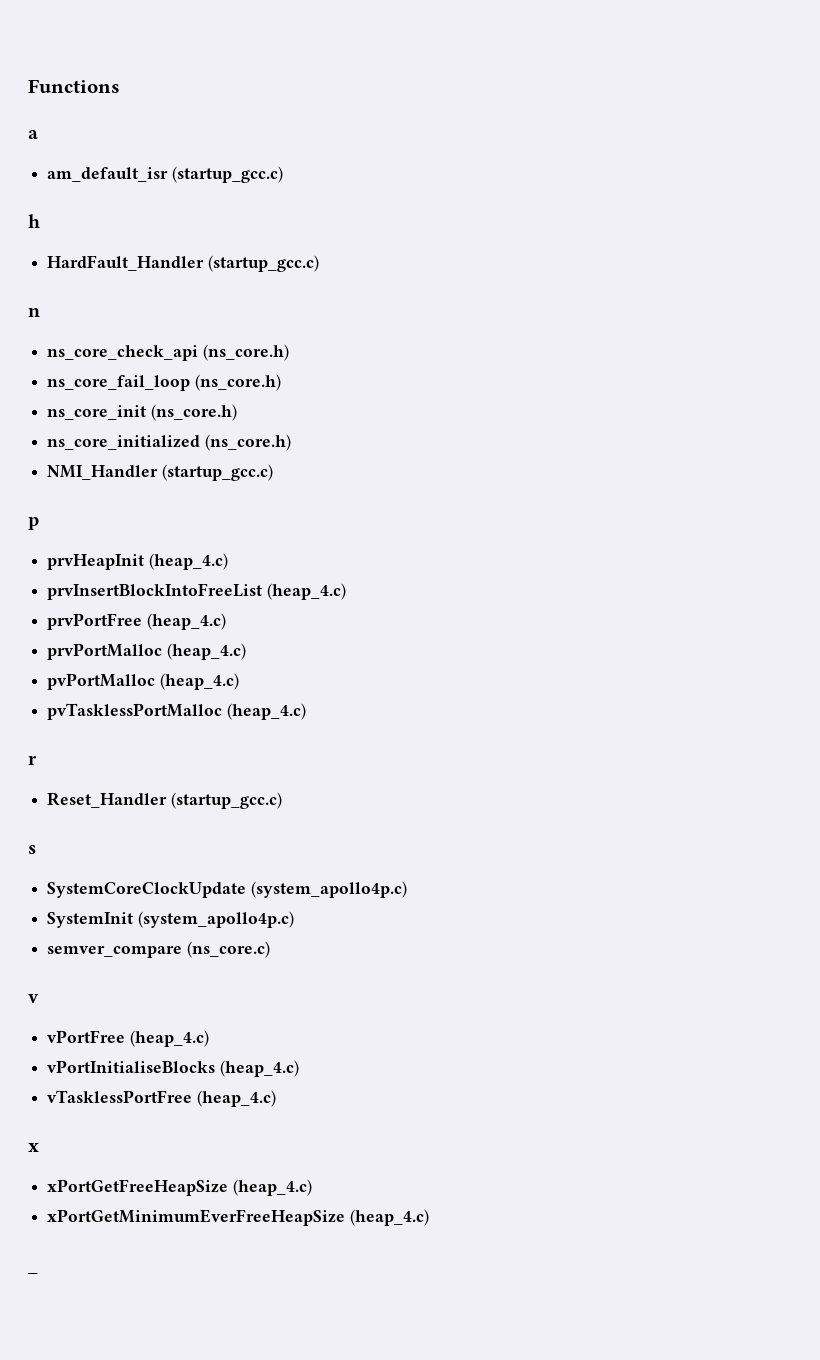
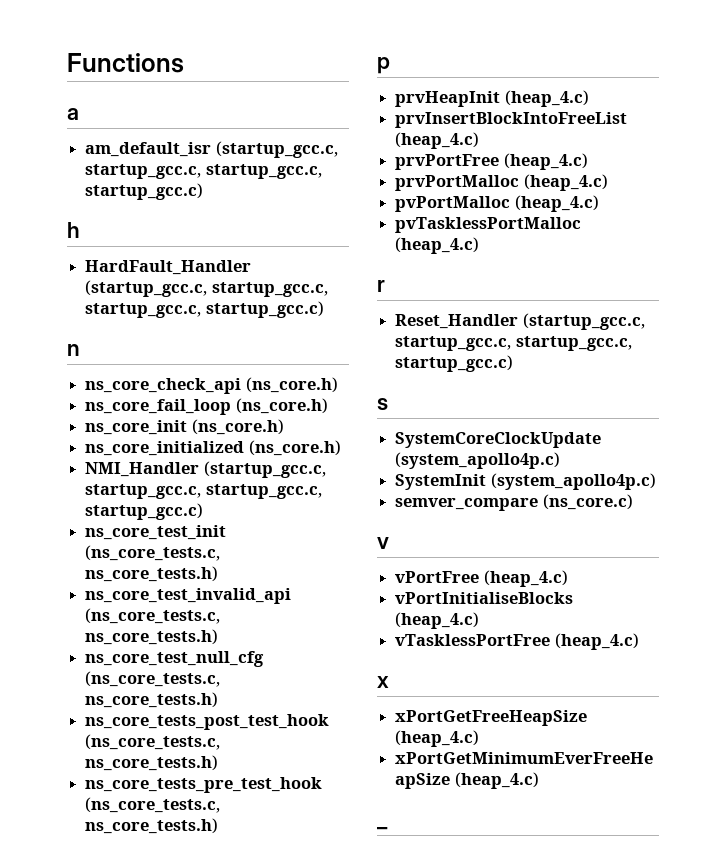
[171,166,283,183] [28,214,40,228] [47,255,319,272] (startup_gcc.c) // h // HardFault_Handler (startup_gcc.c) -> [215,141,338,158] [85,164,322,179] [85,183,204,200] [67,222,80,238] [85,260,252,275] [85,280,328,297] [85,301,324,318] (startup_gcc.c, startup_gcc.c, startup_gcc.c, startup_gcc.c) // h // HardFault_Handler (startup_gcc.c, startup_gcc.c, startup_gcc.c, startup_gcc.c)
[161,464,273,481] (startup_gcc.c) -> [203,461,326,478] [85,484,322,499] [85,503,204,520] [85,525,227,540] [85,545,221,561] [85,566,219,582] [85,588,292,604] [85,608,221,624] [85,629,219,645] [85,651,265,667] [85,671,221,687] [85,692,219,708] [85,714,330,730] [85,734,221,750] [85,755,219,771] [85,777,323,793] [85,797,221,813] [85,818,219,834] (startup_gcc.c, startup_gcc.c, startup_gcc.c, startup_gcc.c) // ns_core_test_init (ns_core_tests.c, ns_core_tests.h) // ns_core_test_invalid_api (ns_core_tests.c, ns_core_tests.h) // ns_core_test_null_cfg (ns_core_tests.c, ns_core_tests.h) // ns_core_tests_post_test_hook (ns_core_tests.c, ns_core_tests.h) // ns_core_tests_pre_test_hook (ns_core_tests.c, ns_core_tests.h)
[170,792,282,809] (startup_gcc.c) -> [522,313,645,330] [395,336,632,351] [395,355,514,372] (startup_gcc.c, startup_gcc.c, startup_gcc.c, startup_gcc.c)

